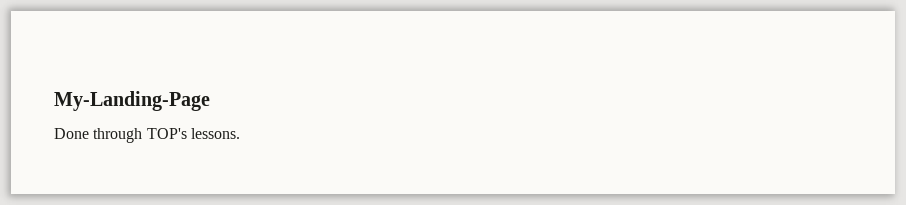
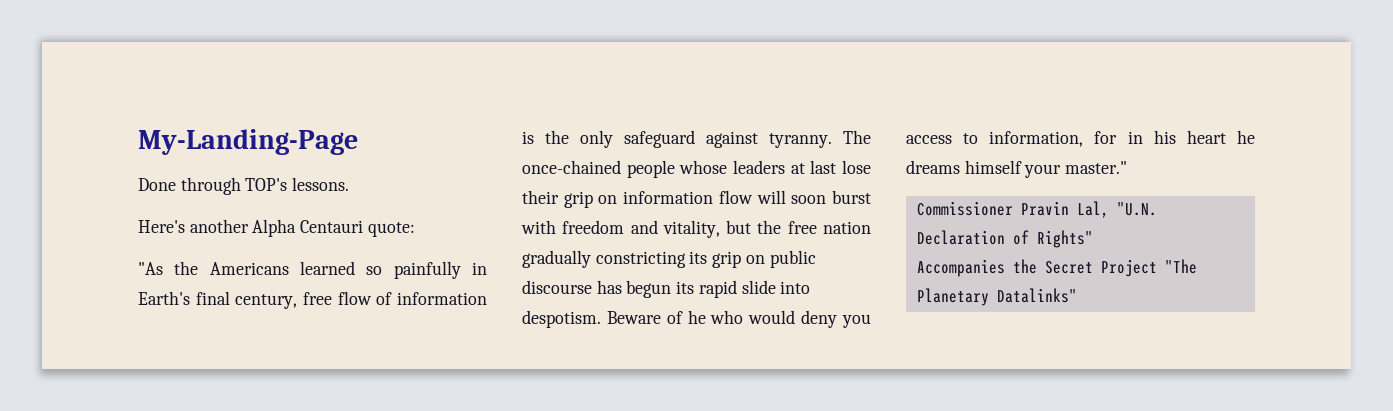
(240, 133) none -> [138,219,415,237] [138,261,487,279] [138,291,487,309] [522,130,871,148] [522,160,871,178] [522,190,871,208] [521,220,871,238] [522,250,816,268] [522,280,811,298] [522,310,871,328] [906,130,1255,147] [906,160,1128,178] [916,201,1157,218] [916,230,1093,248] [916,259,1197,277] [916,288,1077,306] // Here's another Alpha Centauri quote: // "As the Americans learned so painfully in Earth's final century, free flow of information is the only safeguard against tyranny. The once-chained people whose leaders at last lose their grip on information flow will soon burst with freedom and vitality, but the free nation gradually constricting its grip on public discourse has begun its rapid slide into despotism. Beware of he who would deny you access to information, for in his heart he dreams himself your master." // Commissioner Pravin Lal, "U.N. Declaration of Rights" // Accompanies the Secret Project "The Planetary Datalinks"

